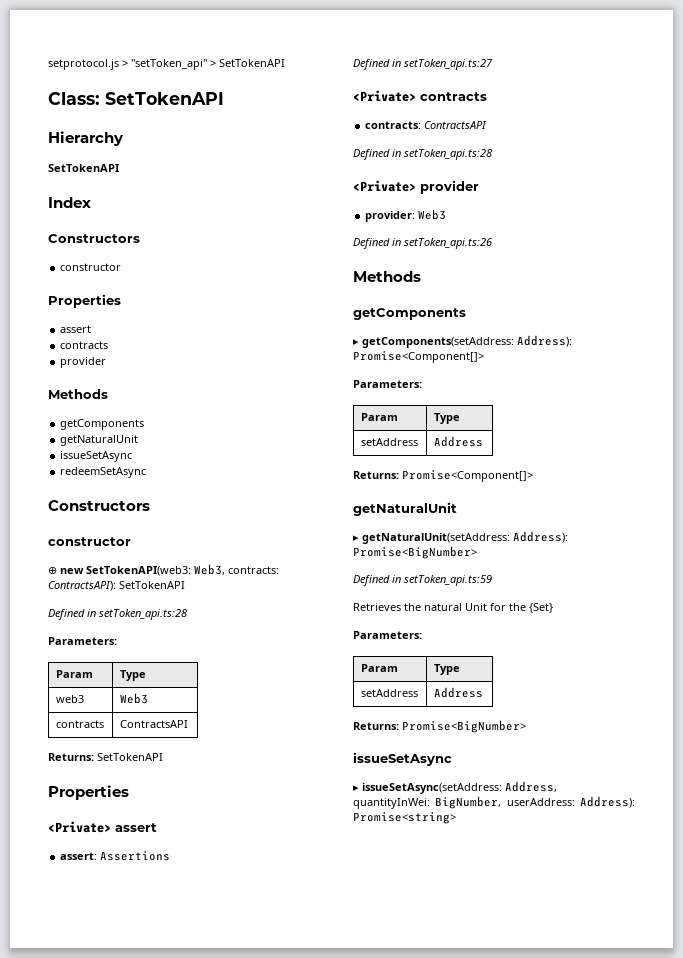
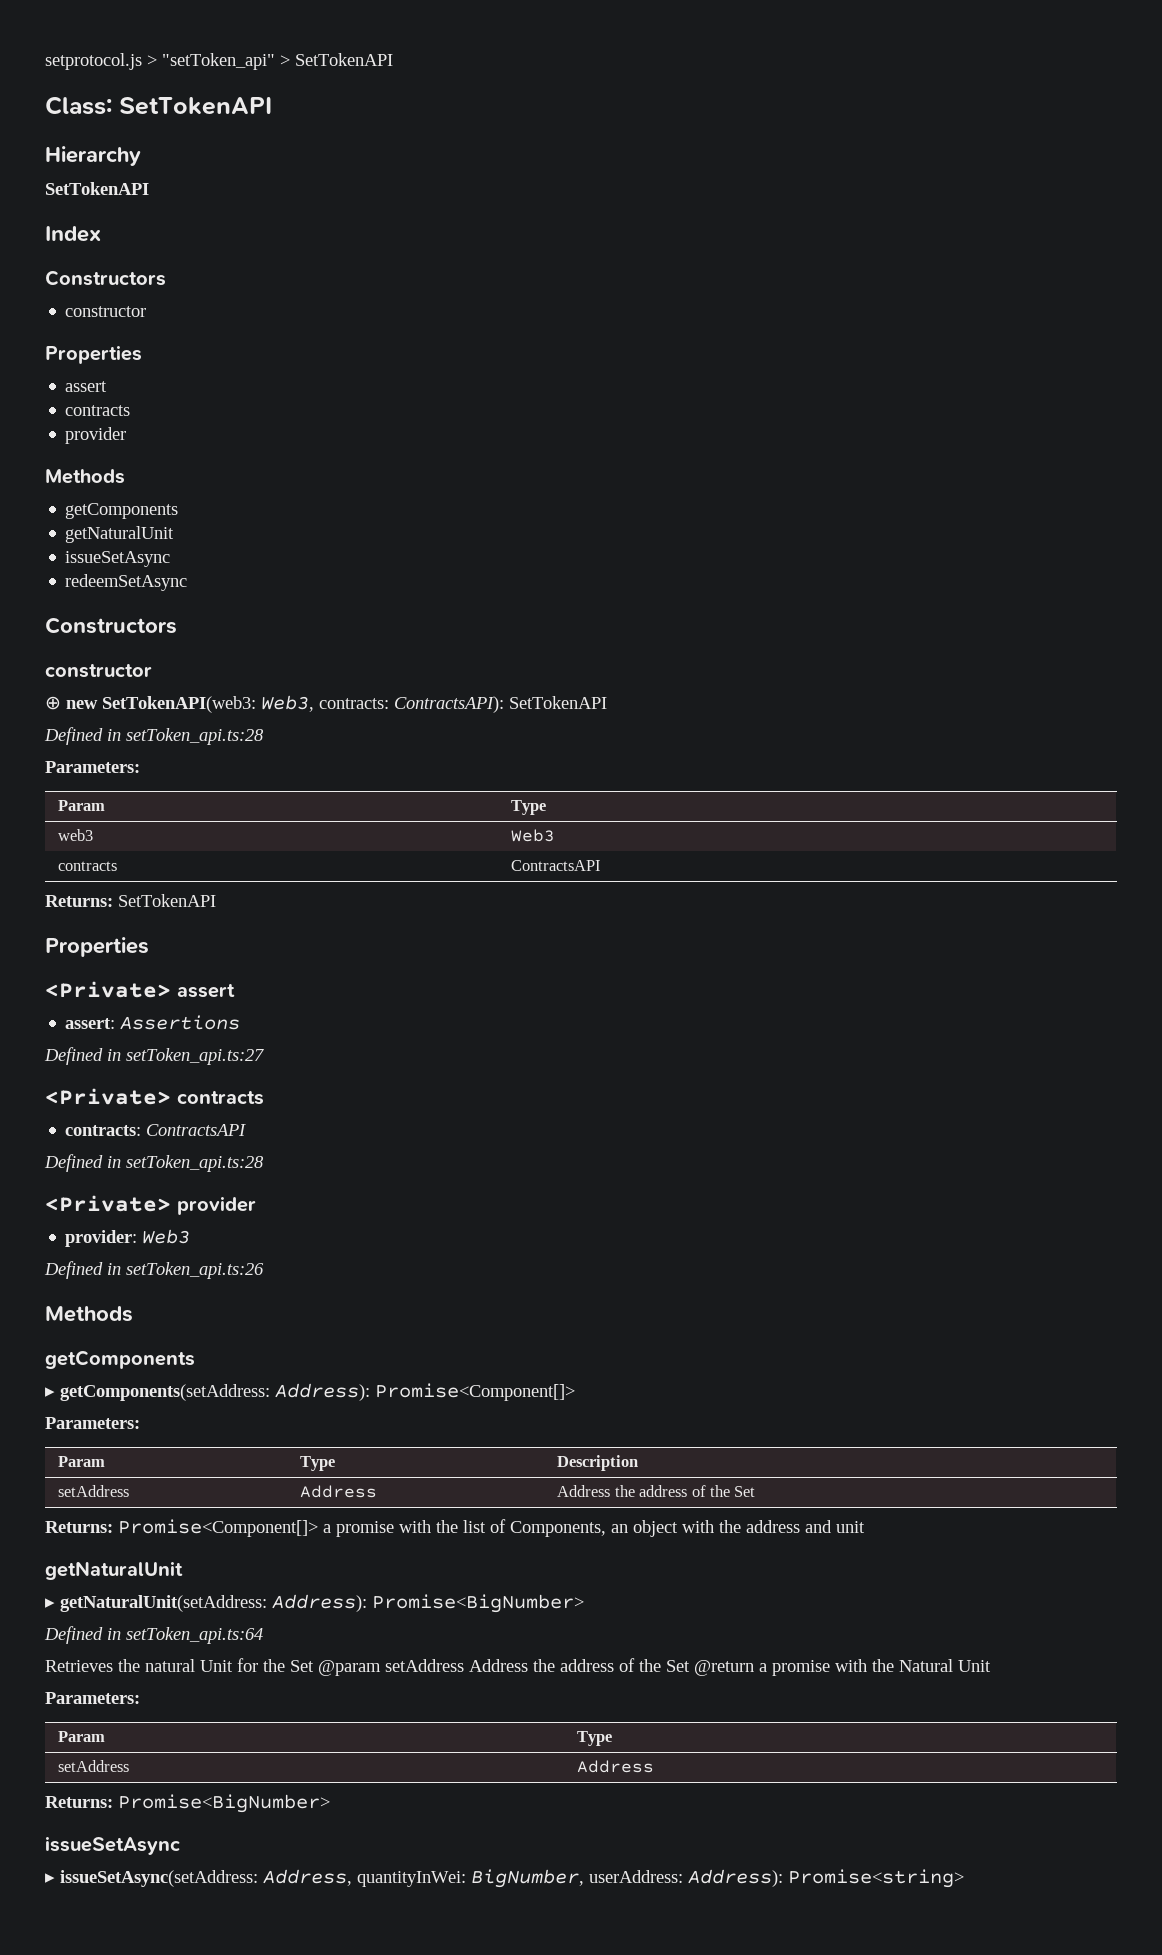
[360,438,418,446] [433,436,483,447] [353,470,533,482] // setAddress | Address // Returns: Promise<Component[]> -> [557,1455,639,1471] [58,1485,130,1497] [300,1485,378,1498] [557,1485,756,1497] [45,1519,865,1537] | Description // setAddress | Address | Address the address of the Set // Returns: Promise<Component[]> a promise with the list of Components, an object with the address and unit
[404,575,492,586] setToken_api.ts:59 -> [126,1627,263,1644] setToken_api.ts:64
[529,603,553,613] {Set} -> [290,1658,991,1676] Set @param setAddress Address the address of the Set @return a promise with the Natural Unit

